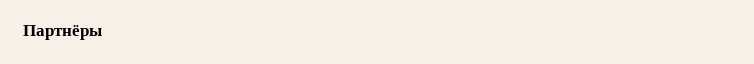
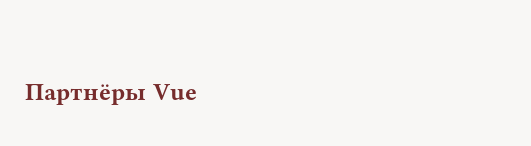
(102, 32) none -> [152,84,197,100] Vue

